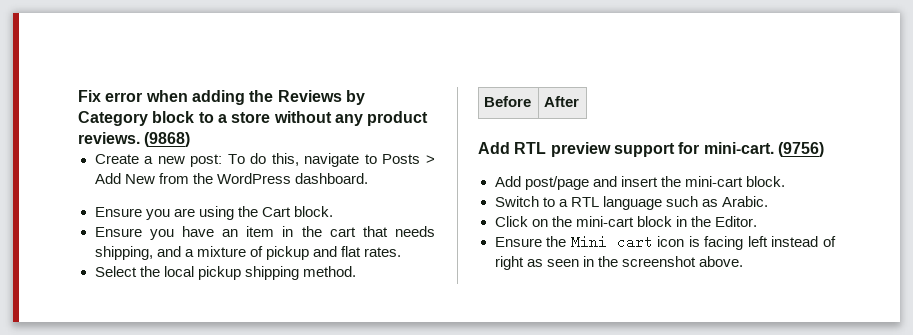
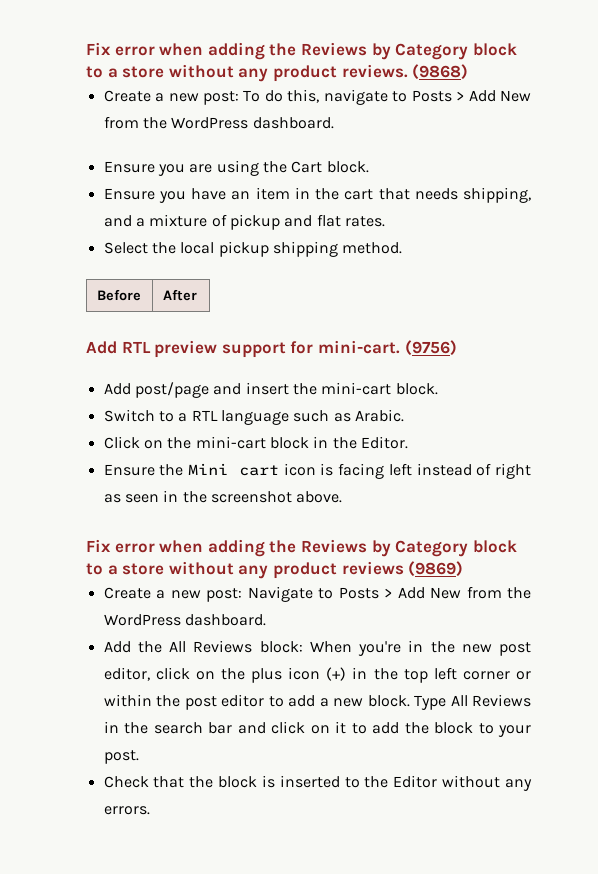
(743, 261) none -> [86,539,517,557] [86,561,464,579] [103,586,531,602] [103,614,266,626] [103,640,531,656] [103,667,531,683] [103,694,531,710] [103,721,531,737] [103,750,139,764] [103,775,532,791] [103,806,150,815] // Fix error when adding the Reviews by Category block to a store without any product reviews (9869) // Create a new post: Navigate to Posts > Add New from the WordPress dashboard. // Add the All Reviews block: When you're in the new post editor, click on the plus icon (+) in the top left corner or within the post editor to add a new block. Type All Reviews in the search bar and click on it to add the block to your post. // Check that the block is inserted to the Editor without any errors.

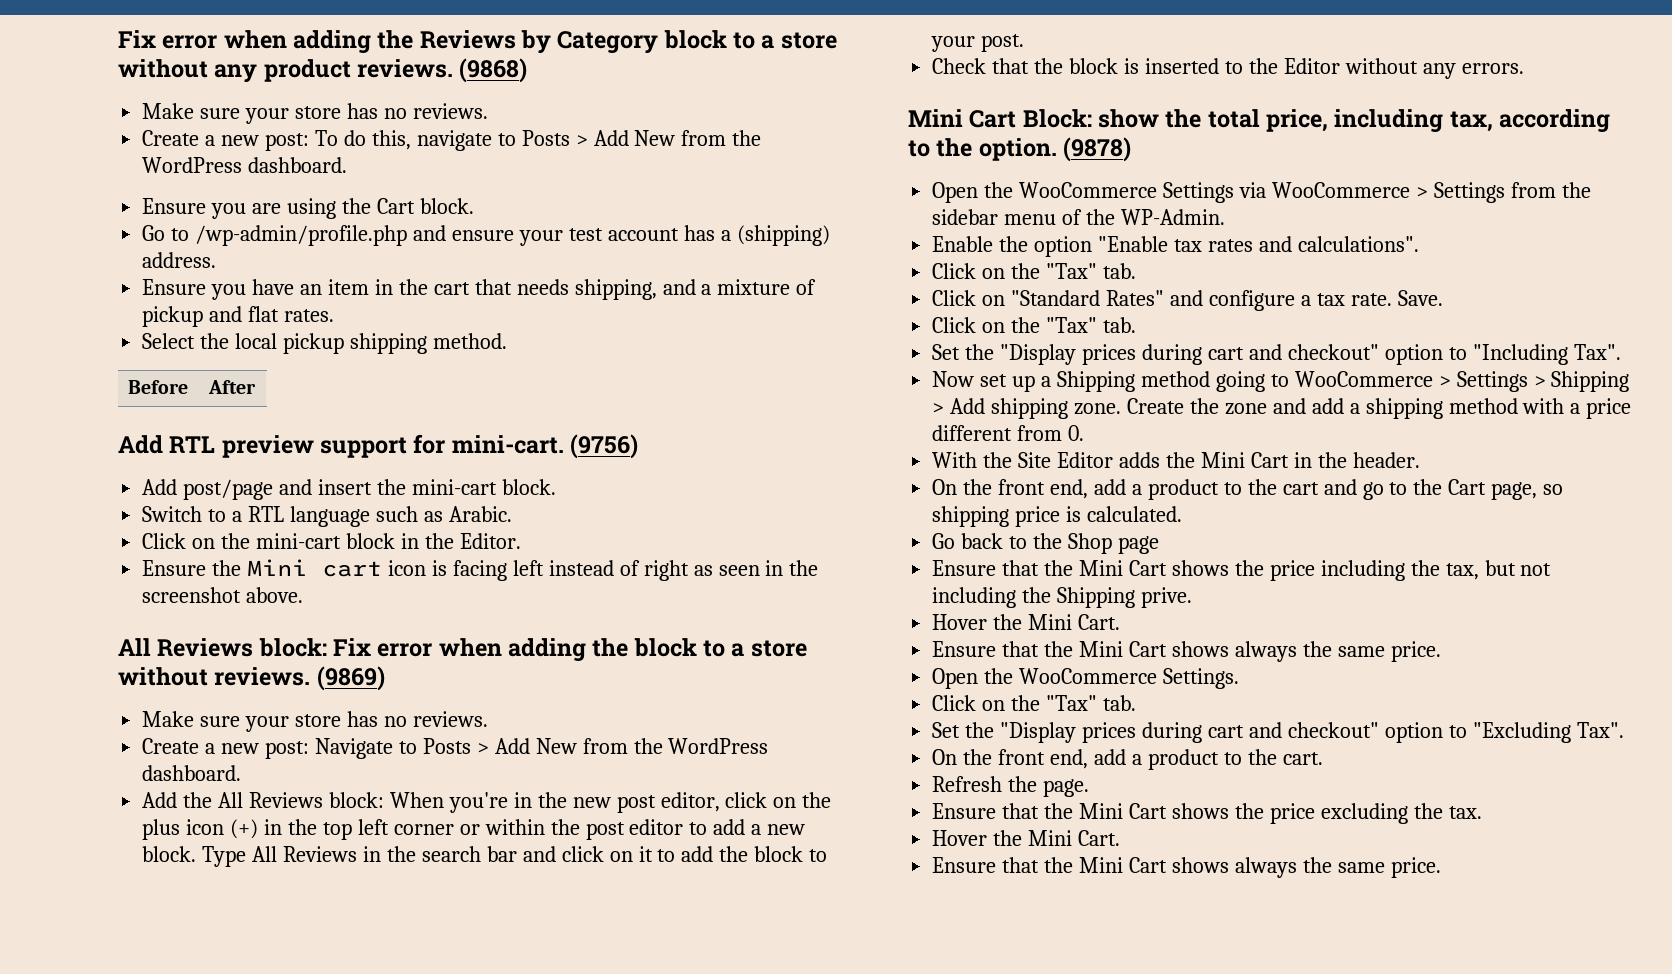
(469, 72) none -> [142,103,488,124] // Make sure your store has no reviews.
(369, 167) none -> [142,225,830,246] [142,252,217,268] // Go to /wp-admin/profile.php and ensure your test account has a (shipping) address.
[86,539,517,557] [86,561,464,579] Fix error when adding the Reviews by Category block to a store without any product reviews (9869) -> [118,638,807,662] [118,666,385,691] [142,711,488,732] All Reviews block: Fix error when adding the block to a store without reviews. (9869) // Make sure your store has no reviews.
(150, 810) none -> [908,109,1611,133] [908,137,1132,162] [932,182,1591,203] [932,209,1225,225] [932,236,1419,257] [932,263,1136,279] [932,290,1443,311] [932,317,1136,333] [932,344,1621,365] [932,371,1630,392] [932,398,1632,419] [932,425,1085,441] [932,452,1420,468] [932,479,1564,500] [932,506,1183,527] [932,533,1159,554] [932,560,1552,581] [932,587,1193,608] [932,614,1121,630] [932,641,1441,662] [932,668,1240,689] [932,695,1136,711] [932,722,1624,743] [932,749,1323,770] [932,776,1090,797] [932,803,1482,824] [932,830,1121,846] [932,857,1441,878] // Mini Cart Block: show the total price, including tax, according to the option. (9878) // Open the WooCommerce Settings via WooCommerce > Settings from the sidebar menu of the WP-Admin. // Enable the option "Enable tax rates and calculations". // Click on the "Tax" tab. // Click on "Standard Rates" and configure a tax rate. Save. // Click on the "Tax" tab. // Set the "Display prices during cart and checkout" option to "Including Tax". // Now set up a Shipping method going to WooCommerce > Settings > Shipping > Add shipping zone. Create the zone and add a shipping method with a price different from 0. // With the Site Editor adds the Mini Cart in the header. // On the front end, add a product to the cart and go to the Cart page, so shipping price is calculated. // Go back to the Shop page // Ensure that the Mini Cart shows the price including the tax, but not including the Shipping prive. // Hover the Mini Cart. // Ensure that the Mini Cart shows always the same price. // Open the WooCommerce Settings. // Click on the "Tax" tab. // Set the "Display prices during cart and checkout" option to "Excluding Tax". // On the front end, add a product to the cart. // Refresh the page. // Ensure that the Mini Cart shows the price excluding the tax. // Hover the Mini Cart. // Ensure that the Mini Cart shows always the same price.

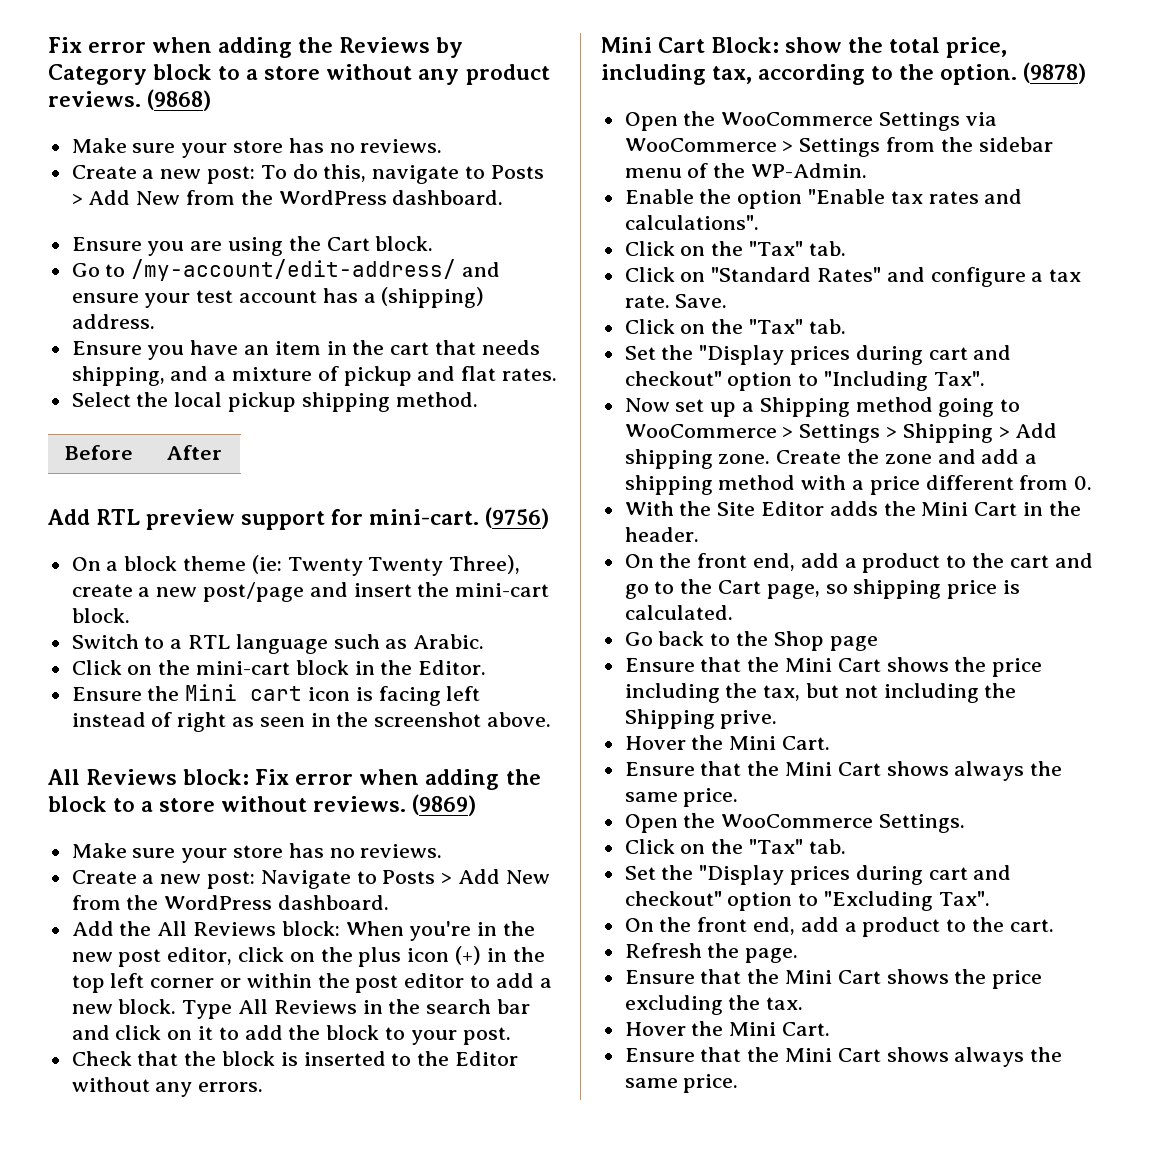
[195,225,408,246] /wp-admin/profile.php -> [131,259,457,281] /my-account/edit-address/
[142,479,178,495] Add -> [71,555,521,576] [71,584,198,597] On a block theme (ie: Twenty Twenty Three), create a new

